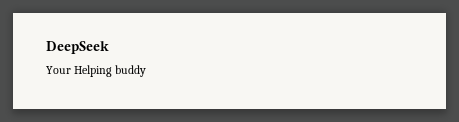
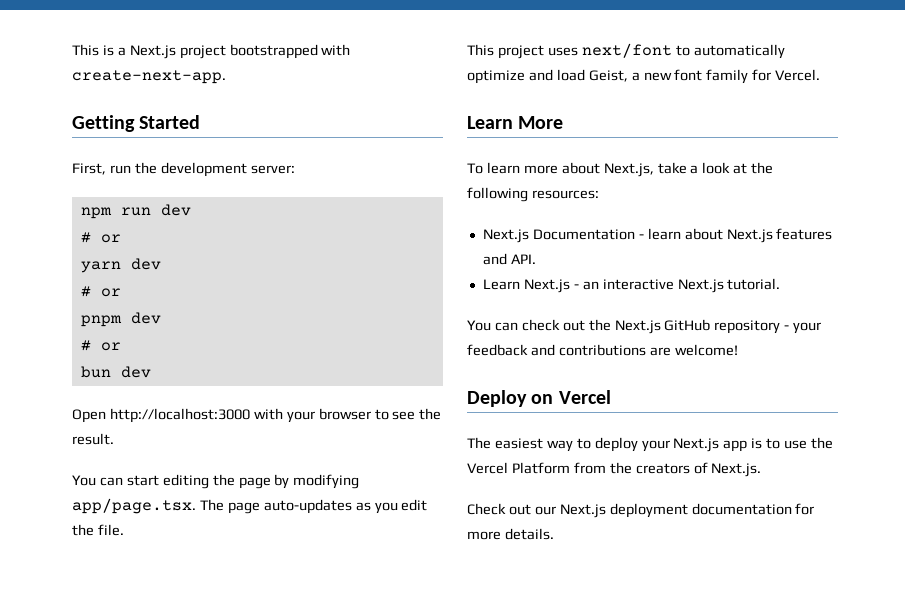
[46,41,109,54] [46,65,147,77] DeepSeek // Your Helping buddy -> [72,44,351,59] [72,70,226,84] [72,115,201,132] [72,162,295,177] [80,204,191,219] [80,232,121,243] [80,258,161,273] [80,286,121,297] [80,312,161,327] [80,340,121,351] [80,366,151,378] [72,408,442,423] [72,433,114,445] [72,474,360,489] [72,498,428,514] [72,524,124,536] [467,43,785,59] [467,69,821,84] [467,116,564,129] [467,162,774,177] [467,187,599,202] [482,228,833,243] [482,253,536,265] [482,278,781,293] [467,319,822,334] [467,344,738,356] [467,390,611,407] [467,437,834,452] [467,462,762,477] [467,503,815,518] [467,528,554,540] This is a Next.js project bootstrapped with create-next-app. // Getting Started // First, run the development server: // npm run dev // # or // yarn dev // # or // pnpm dev // # or // bun dev // Open http://localhost:3000 with your browser to see the result. // You can start editing the page by modifying app/page.tsx. The page auto-updates as you edit the file. // This project uses next/font to automatically optimize and load Geist, a new font family for Vercel. // Learn More // To learn more about Next.js, take a look at the following resources: // Next.js Documentation - learn about Next.js features and API. // Learn Next.js - an interactive Next.js tutorial. // You can check out the Next.js GitHub repository - your feedback and contributions are welcome! // Deploy on Vercel // The easiest way to deploy your Next.js app is to use the Vercel Platform from the creators of Next.js. // Check out our Next.js deployment documentation for more details.

